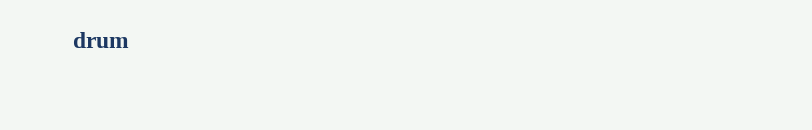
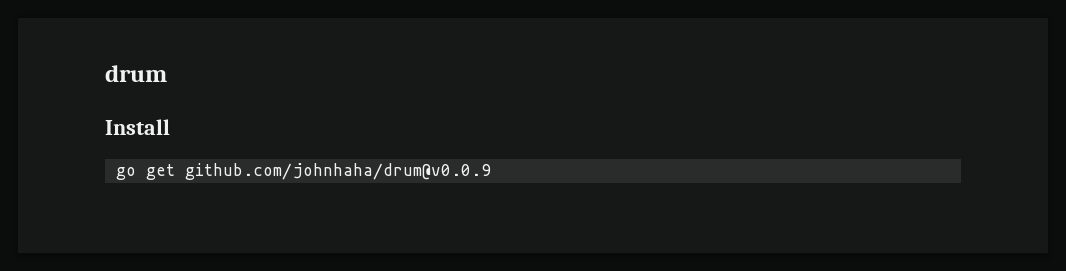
(129, 40) none -> [105,119,170,135] [115,163,491,180] // Install // go get github.com/johnhaha/drum@v0.0.9

